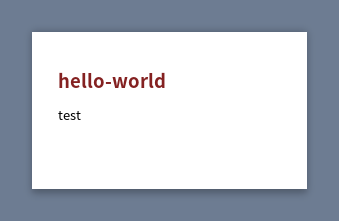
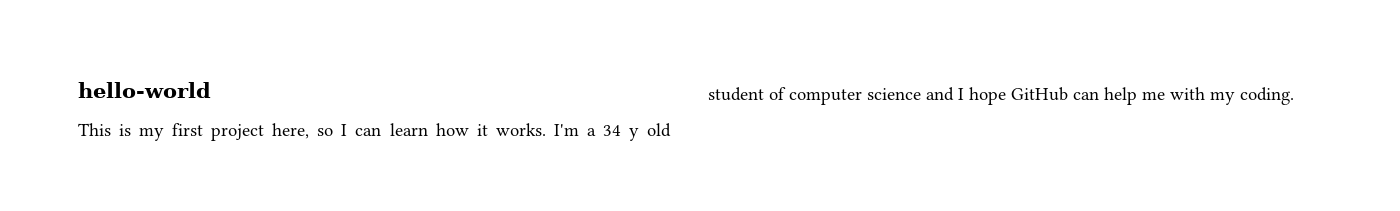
[58,111,81,120] test -> [78,123,671,141] [708,87,1294,105] This is my first project here, so I can learn how it works. I'm a 34 y old student of computer science and I hope GitHub can help me with my coding.

